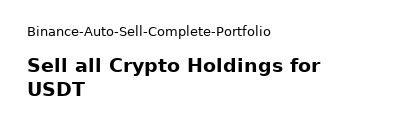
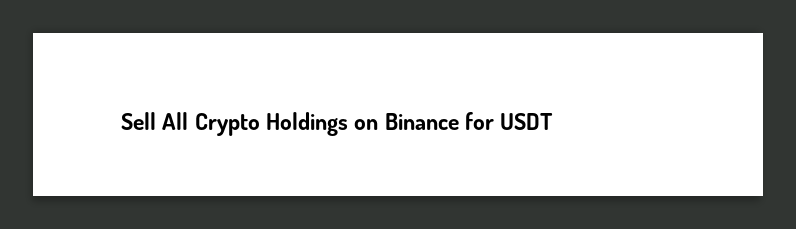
[27,25,271,39] [27,58,283,76] Binance-Auto-Sell-Complete-Portfolio // Sell all Crypto Holdings -> [121,112,459,136] Sell All Crypto Holdings on Binance

